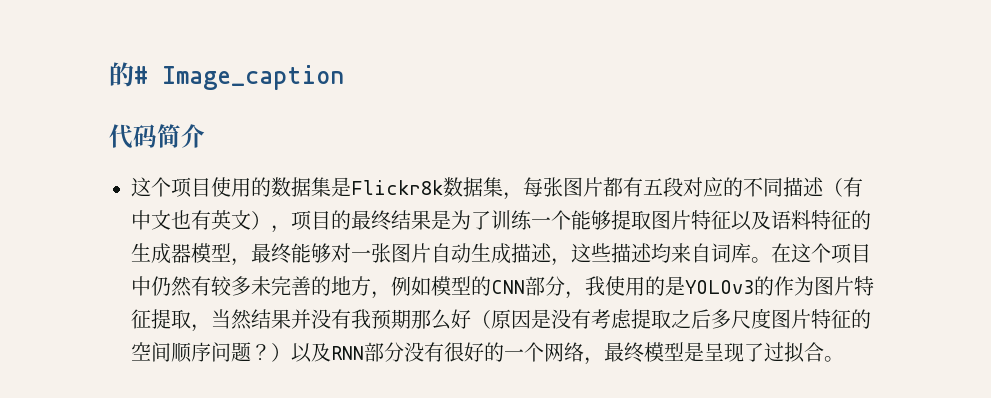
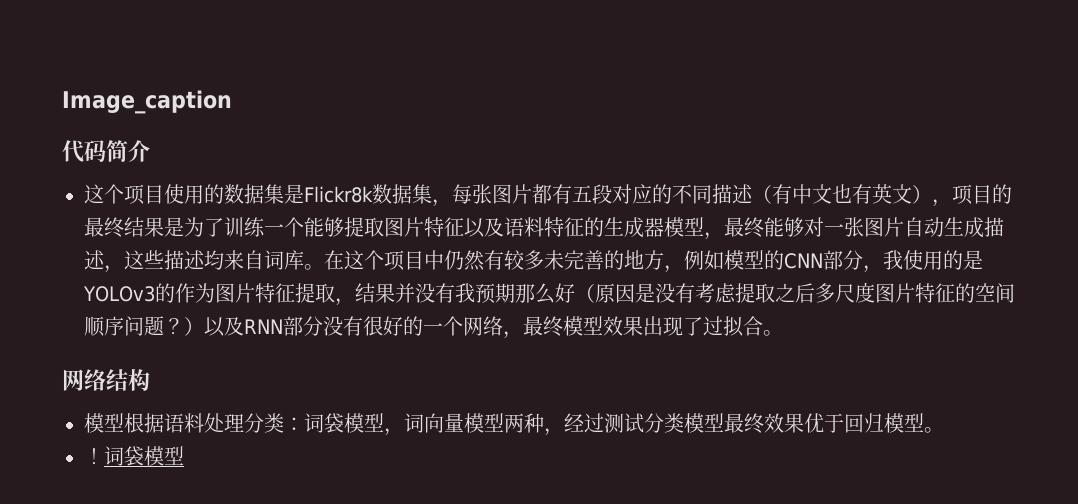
[109,62,148,87] 的# -> (62, 102) none
[211,309,252,330] 当然 -> (355, 302) none
[684,342,724,362] 是呈 -> [603,316,663,336] 效果出
(844, 359) none -> [62,369,150,391] [84,413,944,436] [84,446,184,466] // 网络结构 // 模型根据语料处理分类：词袋模型，词向量模型两种，经过测试分类模型最终效果优于回归模型。 // ！词袋模型

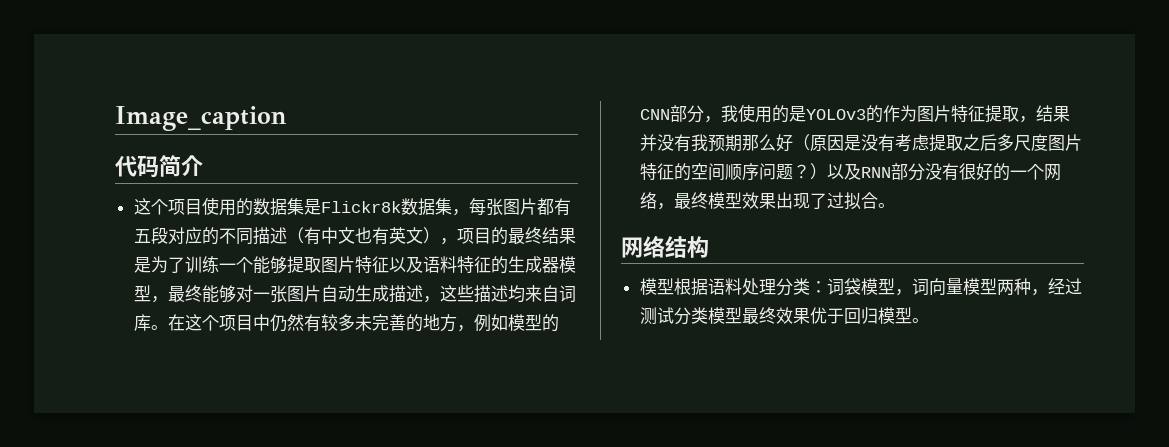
[84,446,184,466] // ！词袋模型 -> (929, 320) none

